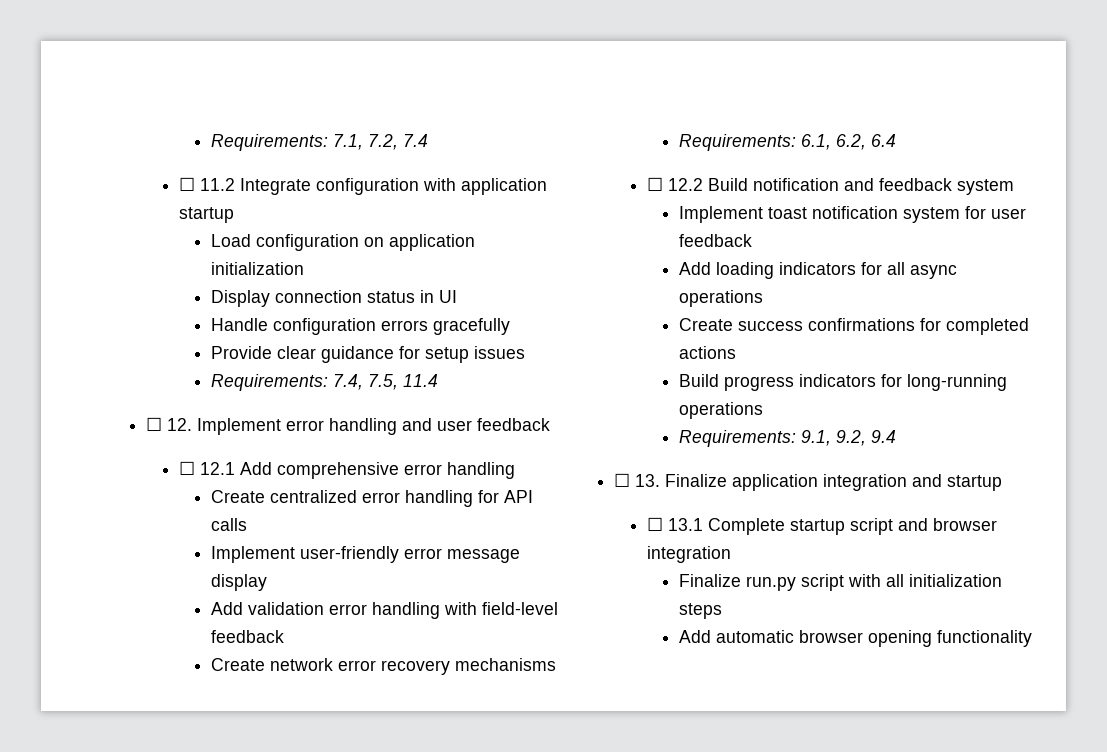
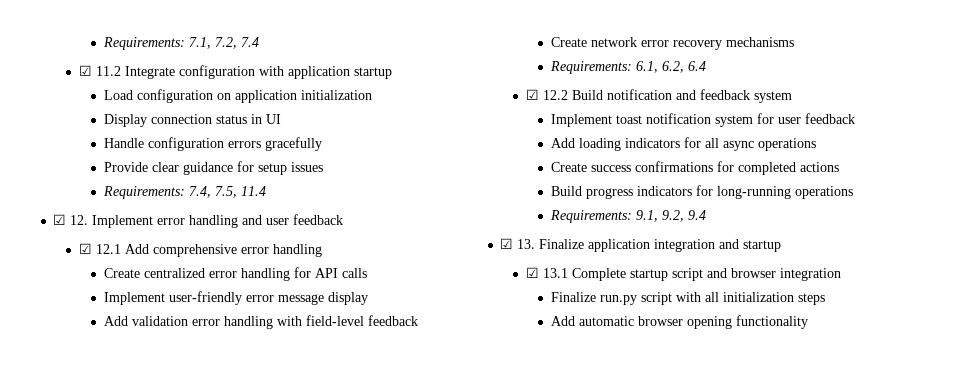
[178,177,195,191] ☐ -> [78,65,92,76] ☑
[146,417,163,431] ☐ -> [53,214,67,225] ☑
[178,461,195,475] ☐ -> [78,243,92,254] ☑
[646,177,663,191] ☐ -> [525,89,539,100] ☑
[614,473,631,487] ☐ -> [500,238,514,249] ☑
[646,517,663,531] ☐ -> [525,267,539,278] ☑

